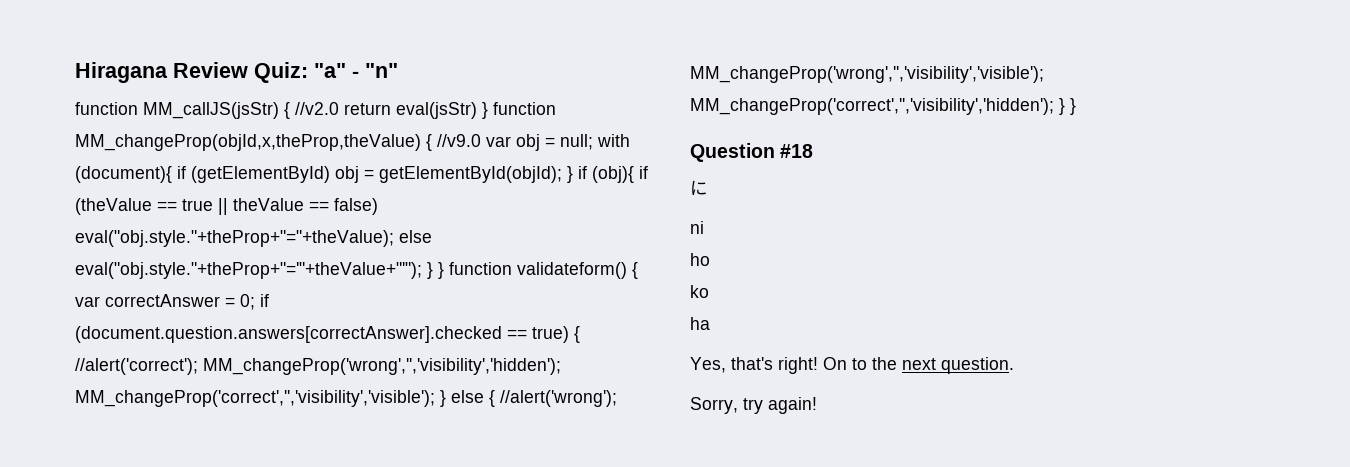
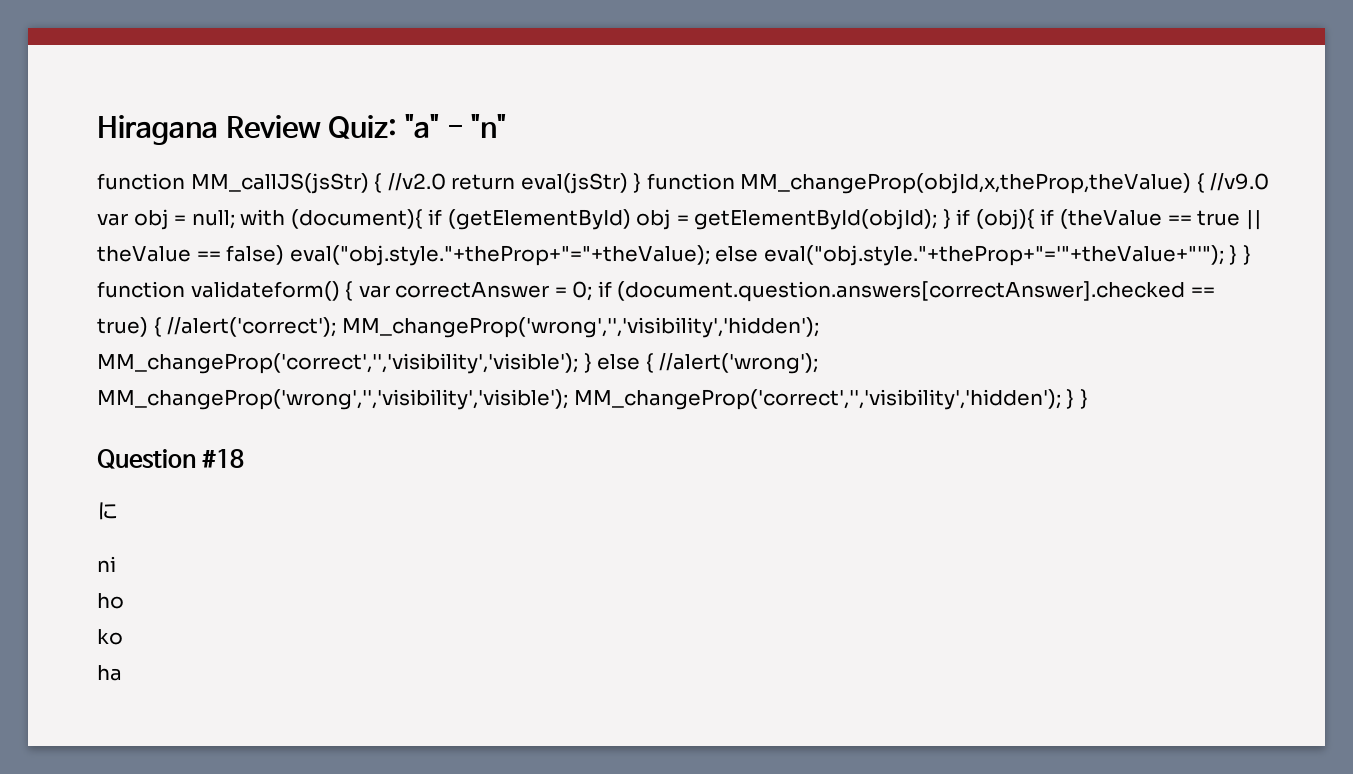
[690,357,1014,374] [690,397,817,414] // Yes, that's right! On to the next question. // Sorry, try again! -> (122, 673) none

